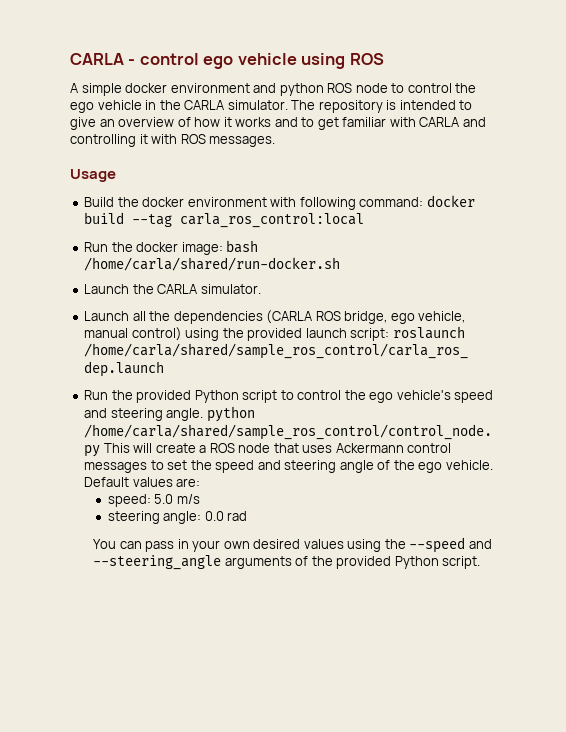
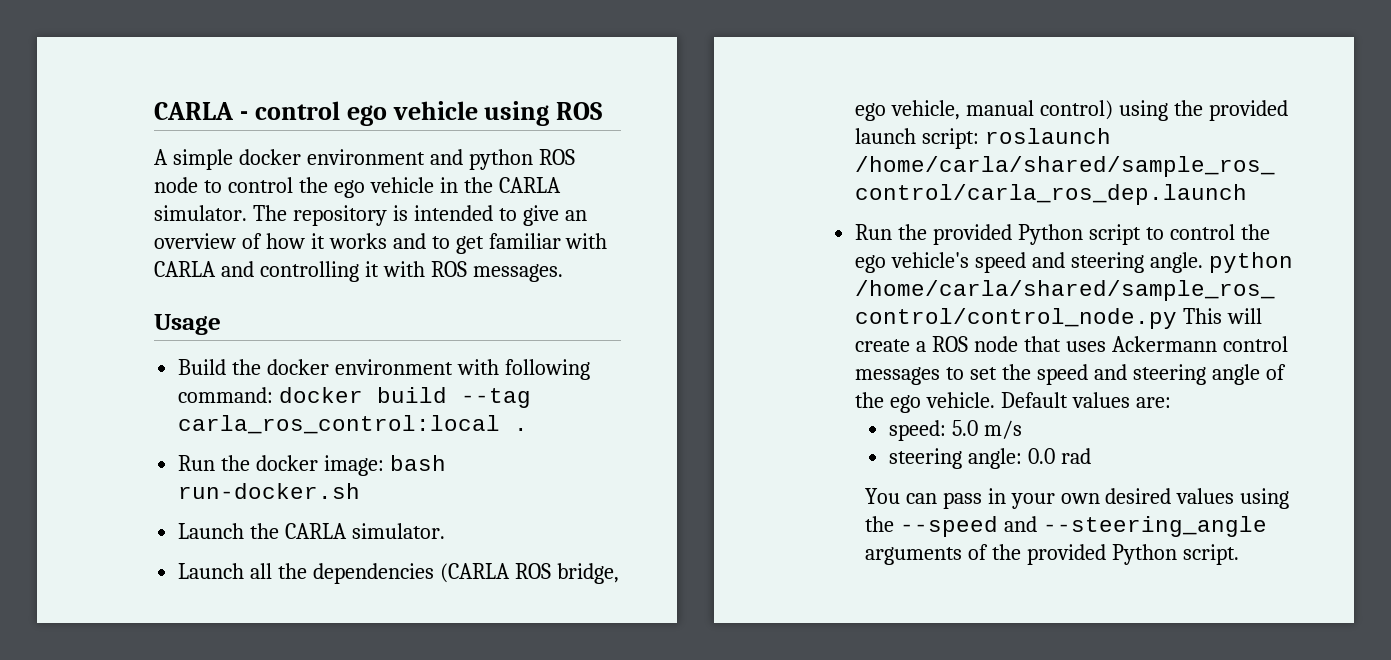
(365, 220) none -> [514,428,529,431] .
[84,257,341,271] /home/carla/shared/run-docker.sh -> [178,483,361,499] run-docker.sh

